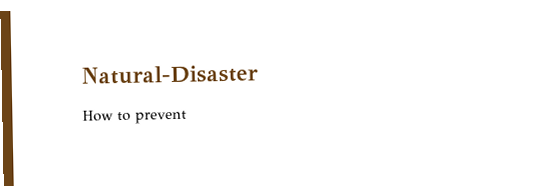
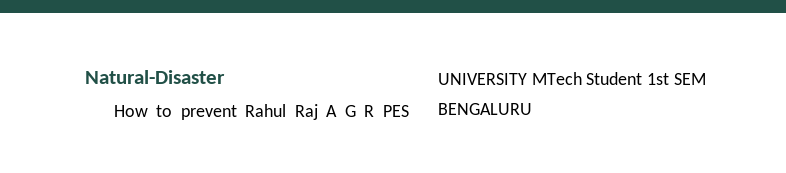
(187, 117) none -> [245,104,409,120] [438,72,706,85] [438,103,532,115] Rahul Raj A G R PES UNIVERSITY MTech Student 1st SEM BENGALURU

